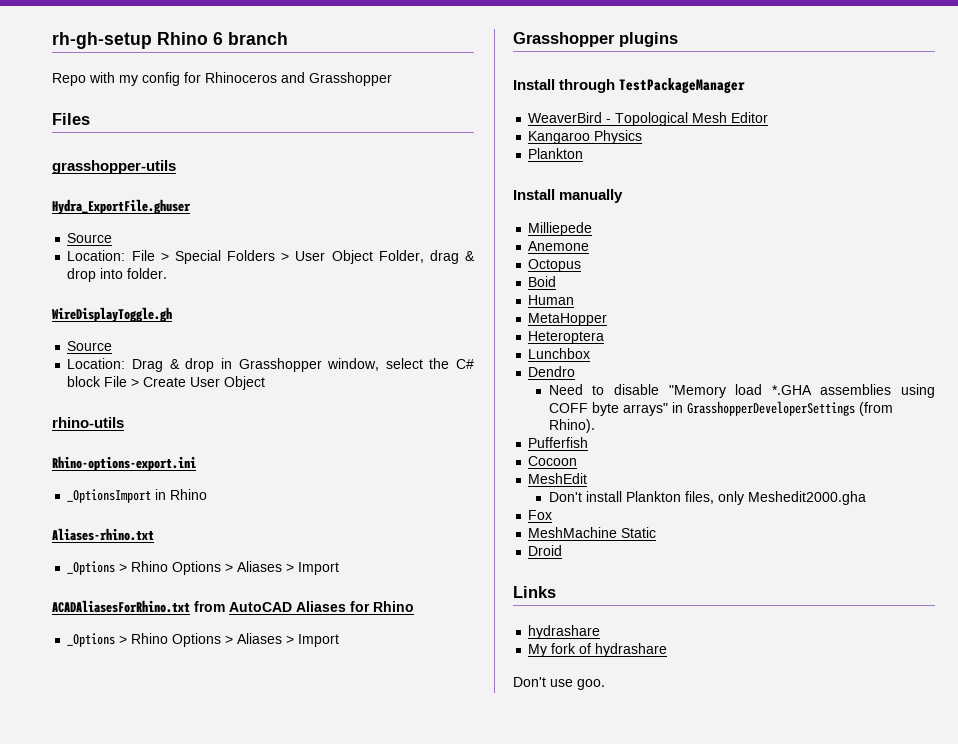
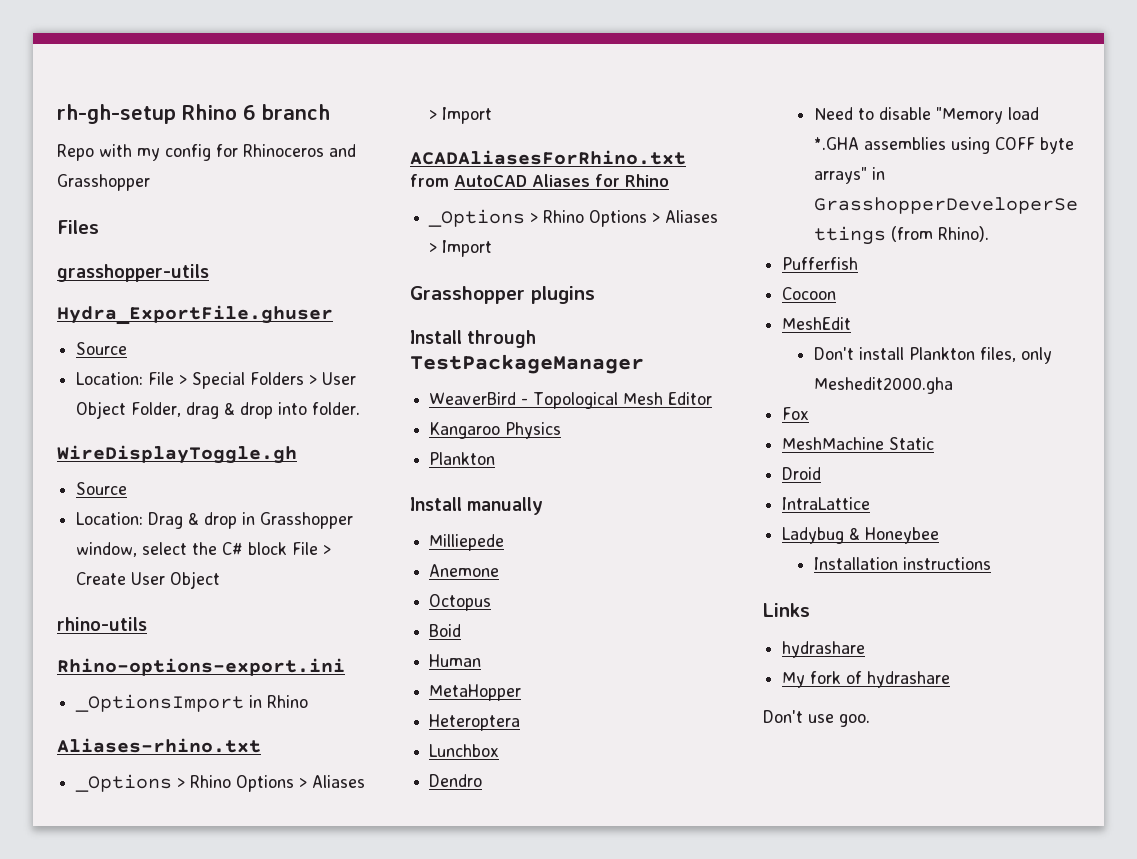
(563, 550) none -> [782,497,871,510] [782,527,940,544] [813,557,991,570] // IntraLattice // Ladybug & Honeybee // Installation instructions

